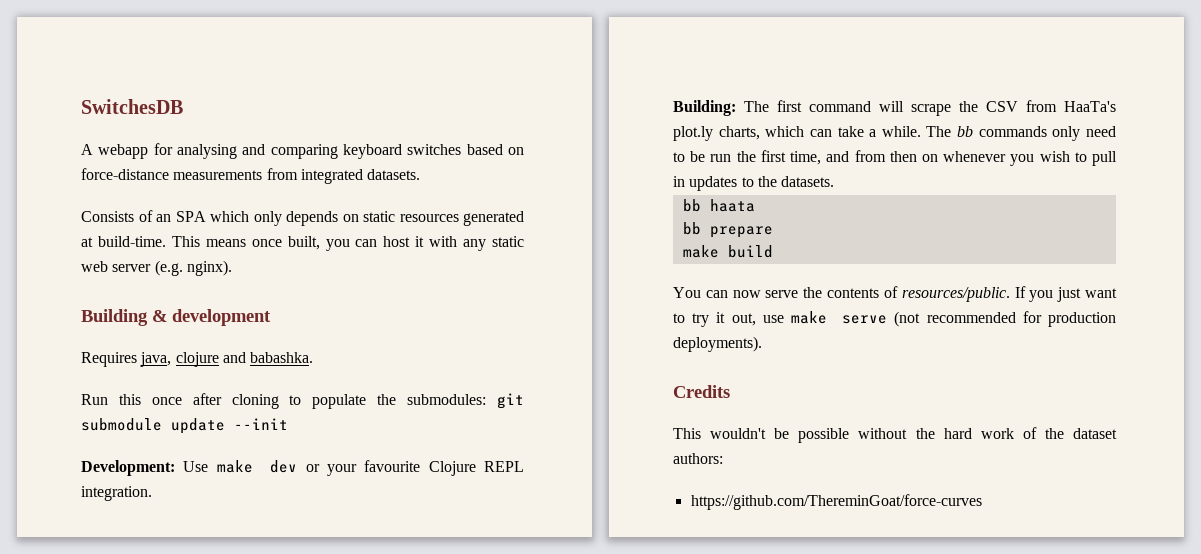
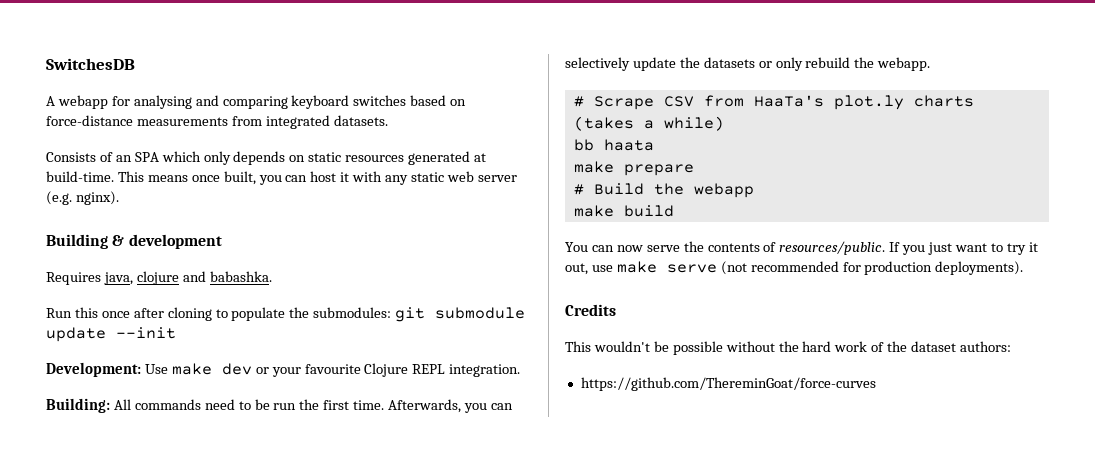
[744,100,1116,116] [673,126,1081,141] The first command will scrape the CSV from HaaTa's plot.ly charts, which can take a while. The bb commands only -> [113,399,201,410] All commands
[790,150,1117,166] [673,176,835,191] time, and from then on whenever you wish to pull in updates to the datasets. -> [353,399,513,413] [565,57,931,71] [573,95,974,110] [573,116,724,131] time. Afterwards, you can selectively update the datasets or only rebuild the webapp. // # Scrape CSV from HaaTa's plot.ly charts (takes a while)
[682,222,701,235] bb -> [573,161,614,173] make
(773, 232) none -> [573,183,754,198] // # Build the webapp

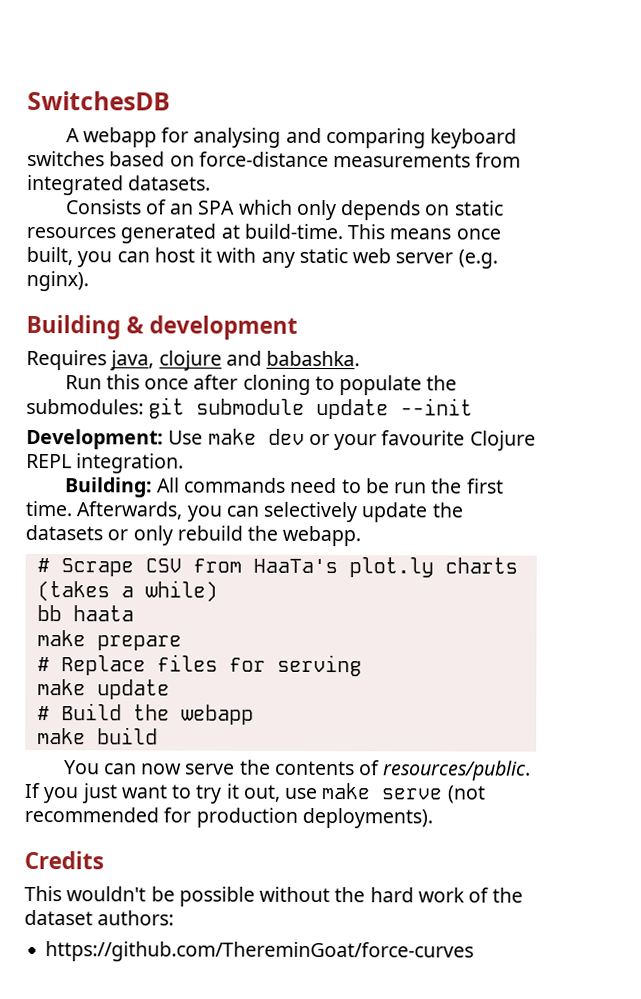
(694, 170) none -> [36,654,362,677] [36,679,170,700] // # Replace files for serving // make update

